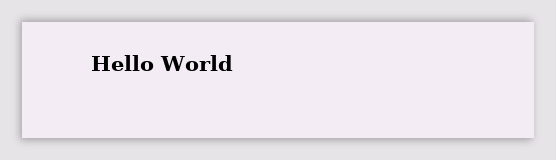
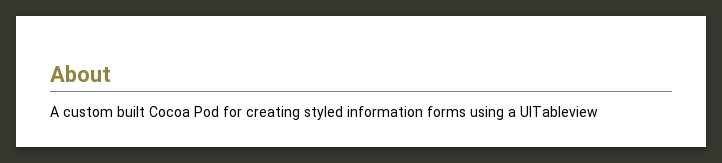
[91,55,233,71] Hello World -> [50,65,111,82] [50,106,598,120] About // A custom built Cocoa Pod for creating styled information forms using a UITableview

